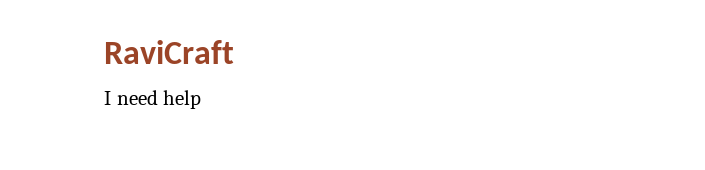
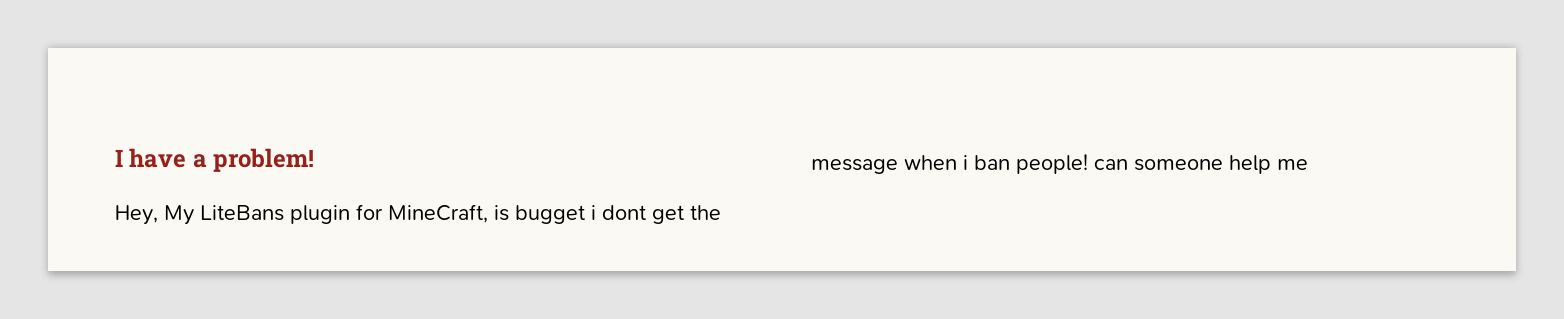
[104,40,234,64] [104,90,202,109] RaviCraft // I need help -> [115,148,315,172] [115,204,721,225] [811,154,1308,174] I have a problem! // Hey, My LiteBans plugin for MineCraft, is bugget i dont get the message when i ban people! can someone help me

